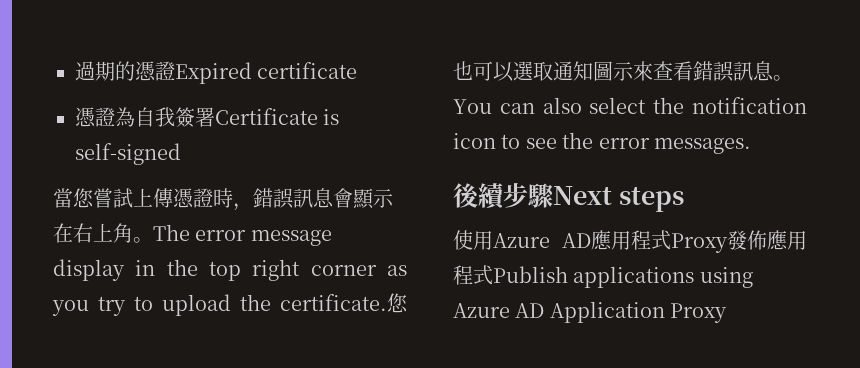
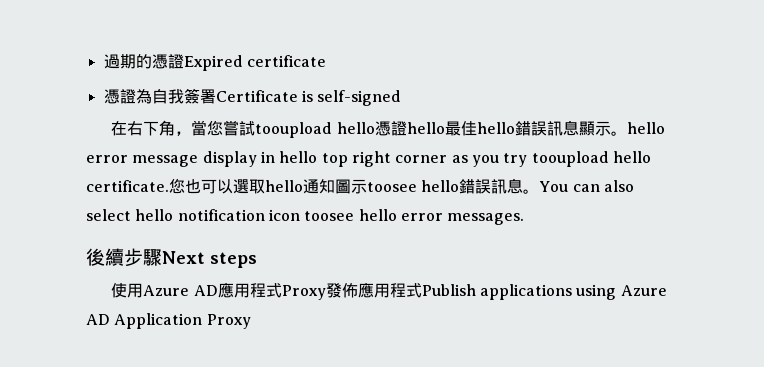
[53,188,394,211] [53,223,190,243] 當您嘗試上傳憑證時，錯誤訊息會顯示在右上角。The -> [111,120,665,138] 在右下角，當您嘗試tooupload hello憑證hello最佳hello錯誤訊息顯示。hello
[166,259,198,276] the -> [279,151,318,163] hello
[134,294,271,316] to upload the -> [531,151,651,167] tooupload hello
(553, 71) none -> [265,180,303,192] hello
[633,61,693,81] 來查看 -> [367,180,460,192] toosee hello
[653,97,685,114] the -> [135,209,174,221] hello
[501,132,594,149] to see the -> [304,209,397,221] toosee hello

